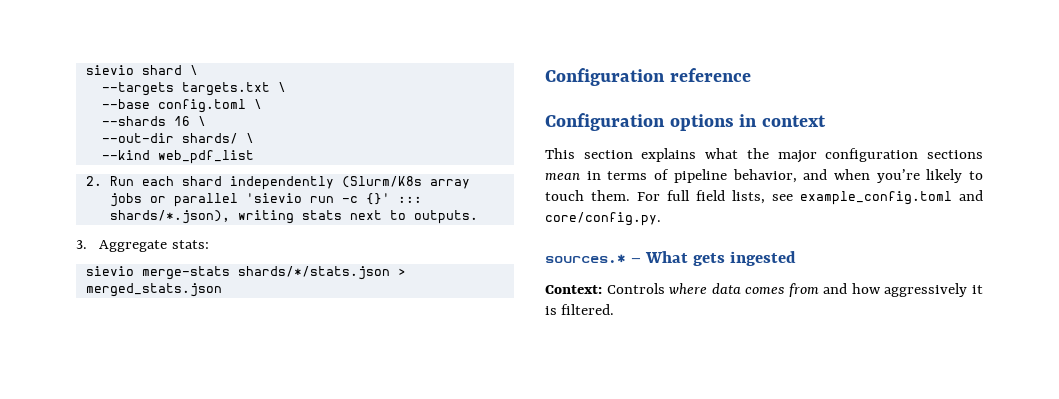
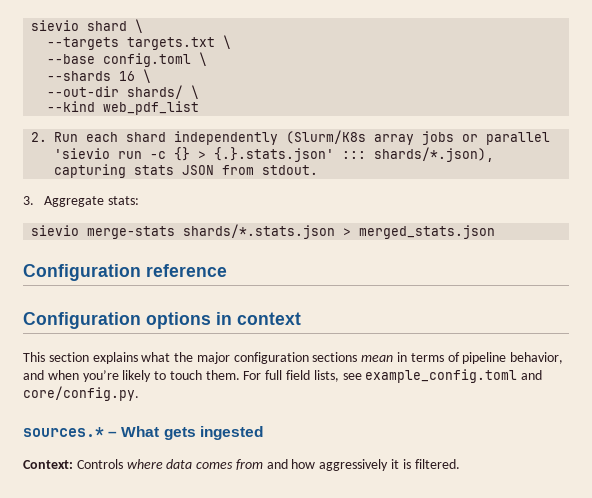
[366,193,423,205] [110,210,479,224] {}' ::: shards/*.json), writing stats next to outputs. -> [174,147,495,162] [54,164,319,178] {} > {.}.stats.json' ::: shards/*.json), capturing stats JSON from stdout.
[237,266,390,280] shards/*/stats.json -> [183,224,336,239] shards/*.stats.json

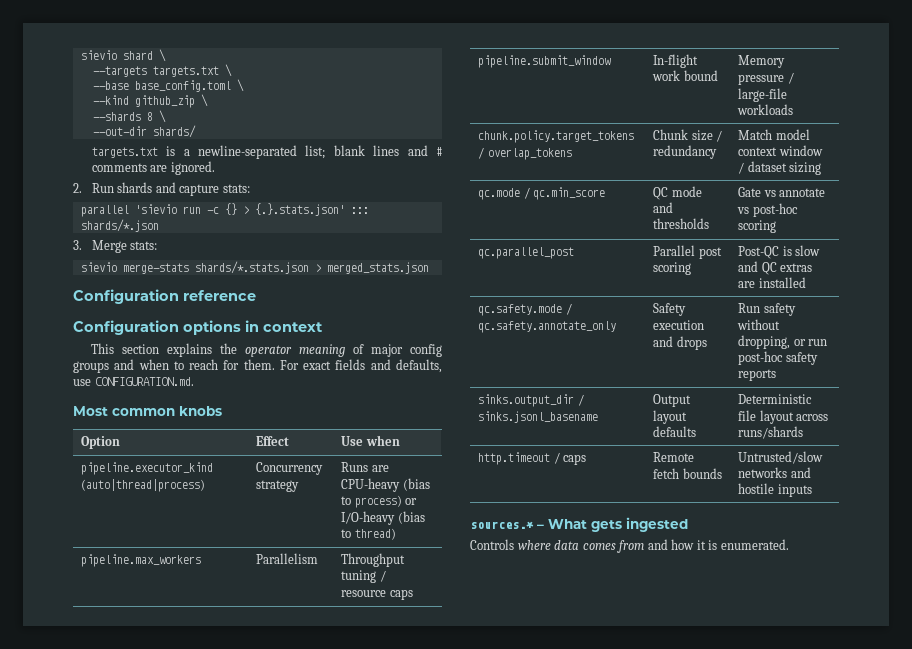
[103,53,192,67] config.toml -> [134,79,244,92] [92,95,195,108] base_config.toml \ // --kind github_zip
[119,71,136,81] 16 -> [146,112,153,121] 8
[191,85,200,99] [47,101,200,115] [31,130,479,145] \ // --kind web_pdf_list // 2. Run each shard independently (Slurm/K8s array jobs or -> [91,145,442,159] [91,161,215,175] [73,182,250,196] // targets.txt is a newline-separated list; blank lines and # comments are ignored. // 2. Run shards and capture stats: //
[374,147,495,162] [54,164,319,178] shards/*.json), capturing stats JSON from stdout. -> [80,219,159,232] shards/*.json
[43,196,104,207] Aggregate -> [91,240,127,253] Merge
[141,352,564,364] [23,369,543,383] [23,386,139,401] what the major configuration sections mean in terms of pipeline behavior, and when you’re likely to touch them. For full field lists, see example_config.toml and core/config.py. -> [219,343,443,357] [73,359,442,373] [73,377,194,386] [73,406,222,416] [81,436,121,449] [256,436,290,446] [341,435,400,446] [81,462,214,475] [81,479,206,492] [256,462,324,475] [256,480,300,492] [341,462,389,472] [341,478,430,492] [341,495,418,508] [341,511,425,525] [341,528,396,540] [81,554,202,567] [256,553,319,564] [341,553,406,567] [341,570,386,583] [341,589,413,600] [478,55,612,68] [653,54,699,68] [652,70,718,81] [738,55,786,68] [738,72,794,85] [738,88,788,102] [737,104,794,115] [478,130,635,143] [478,147,572,160] [653,129,723,142] [653,145,718,159] [738,129,810,140] [738,145,823,156] [738,161,822,175] [478,187,606,200] [653,186,702,200] [653,202,674,213] [653,218,710,229] [738,187,826,197] [737,203,798,217] [738,220,777,233] [478,247,575,259] [653,245,722,259] [653,262,692,275] [738,245,821,259] [738,261,813,275] [738,277,806,288] [478,303,572,316] [478,321,617,333] [653,303,687,316] [653,320,705,330] [653,336,707,350] [738,303,796,316] [737,319,781,330] [738,335,828,349] [738,351,818,365] [738,369,777,381] [478,394,584,407] [478,411,599,423] [653,394,692,407] [653,410,688,424] [653,426,697,437] [738,394,813,404] [738,410,829,424] [738,426,804,439] [478,452,587,465] [653,452,695,462] [653,468,722,479] [738,451,824,464] [738,467,811,478] [738,483,812,497] the operator meaning of major config groups and when to reach for them. For exact fields and defaults, use CONFIGURATION.md. // Most common knobs // Option | Effect | Use when // pipeline.executor_kind (auto|thread|process) | Concurrency strategy | Runs are CPU-heavy (bias to process) or I/O-heavy (bias to thread) // pipeline.max_workers | Parallelism | Throughput tuning / resource caps // pipeline.submit_window | In-flight work bound | Memory pressure / large-file workloads // chunk.policy.target_tokens / overlap_tokens | Chunk size / redundancy | Match model context window / dataset sizing // qc.mode / qc.min_score | QC mode and thresholds | Gate vs annotate vs post-hoc scoring // qc.parallel_post | Parallel post scoring | Post-QC is slow and QC extras are installed // qc.safety.mode / qc.safety.annotate_only | Safety execution and drops | Run safety without dropping, or run post-hoc safety reports // sinks.output_dir / sinks.jsonl_basename | Output layout defaults | Deterministic file layout across runs/shards // http.timeout / caps | Remote fetch bounds | Untrusted/slow networks and hostile inputs
[23,460,73,469] Context: -> (688, 524) none
[319,459,389,471] aggressively -> (695, 544) none
[414,459,460,469] filtered. -> [720,539,789,550] enumerated.

